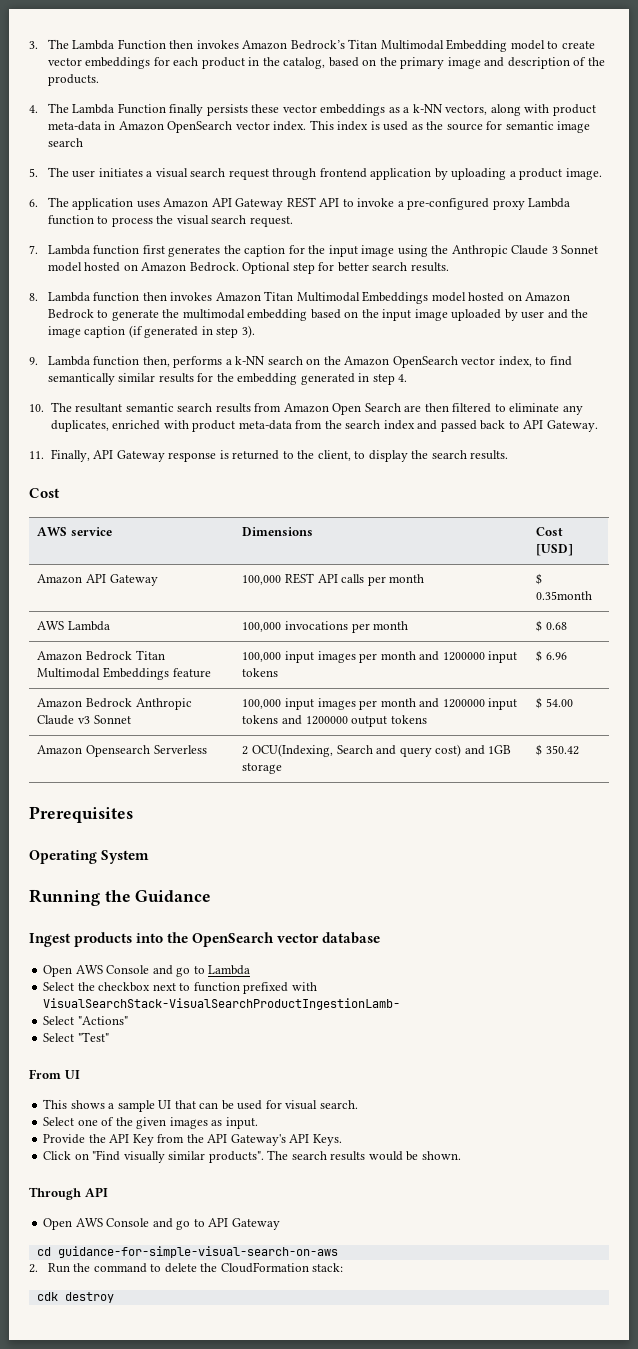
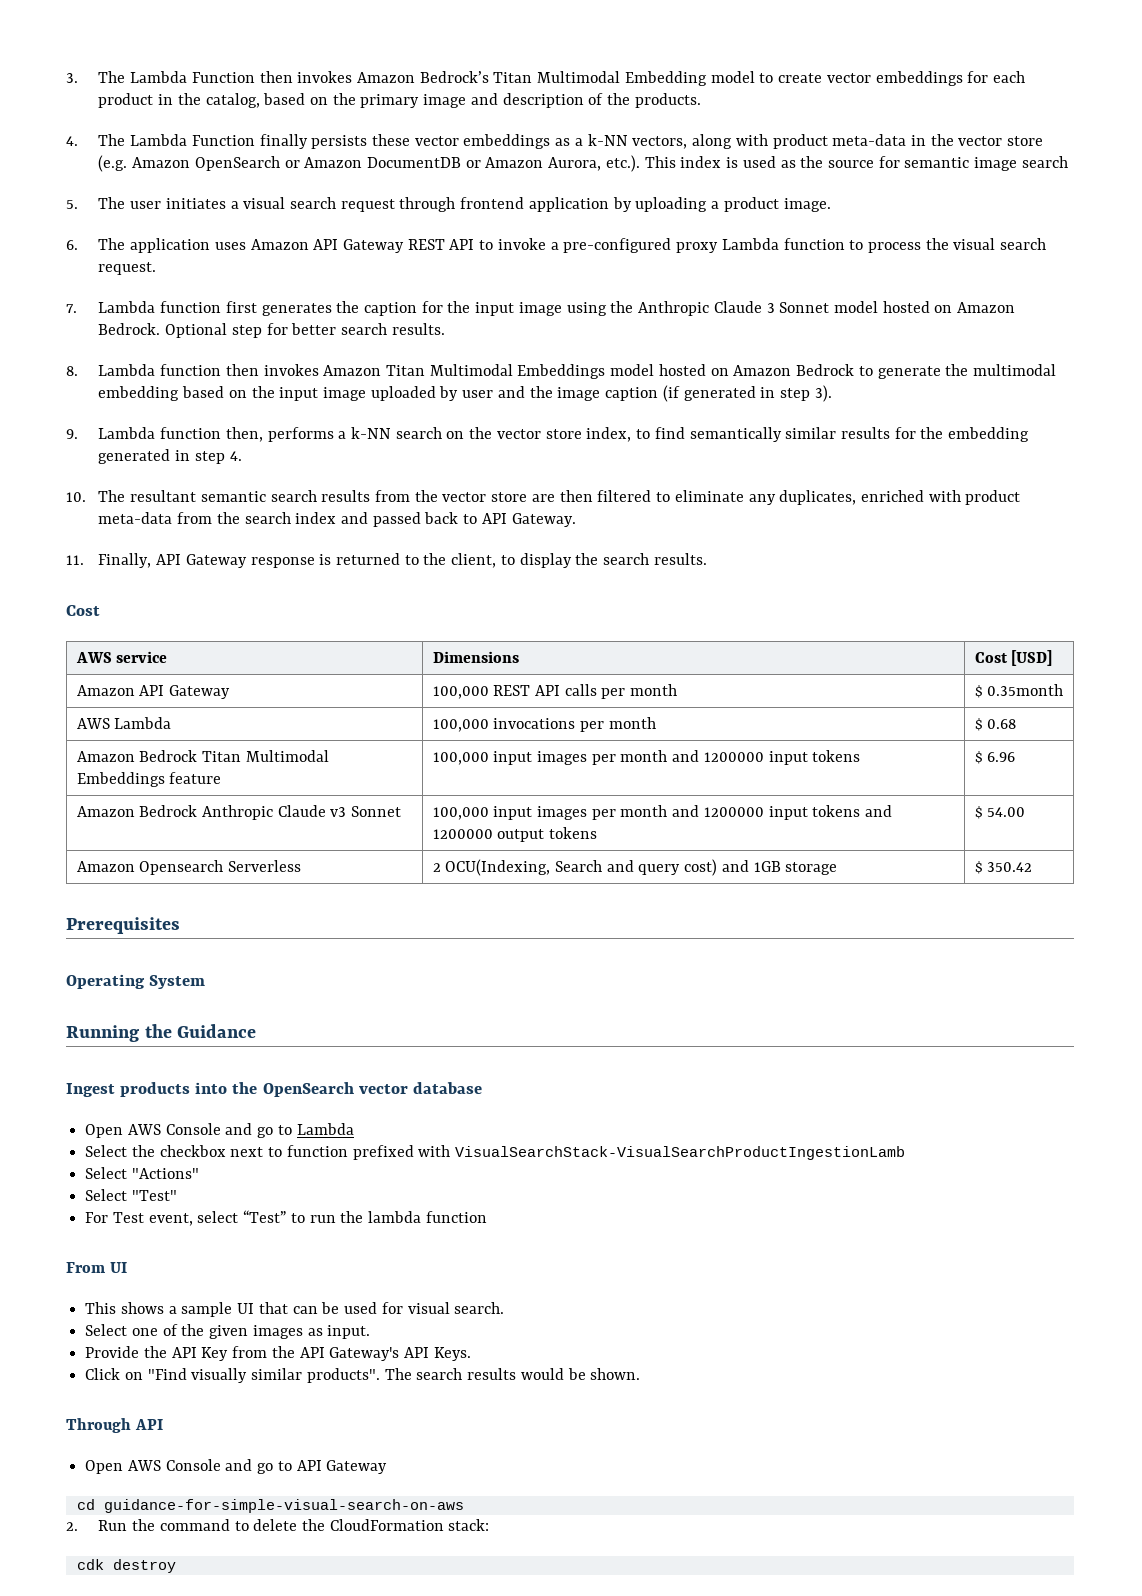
[118,121,307,133] Amazon OpenSearch vector index. -> [930,134,1044,146] [98,155,640,172] the vector store (e.g. Amazon OpenSearch or Amazon DocumentDB or Amazon Aurora, etc.).
[344,356,496,368] Amazon OpenSearch vector -> [496,429,582,439] vector store
[283,403,401,415] Amazon Open Search -> [414,490,528,502] the vector store
[43,998,401,1010] VisualSearchStack-VisualSearchProductIngestionLamb- -> [455,1146,906,1160] VisualSearchStack-VisualSearchProductIngestionLamb
(109, 1037) none -> [85,1210,487,1226] // For Test event, select “Test” to run the lambda function

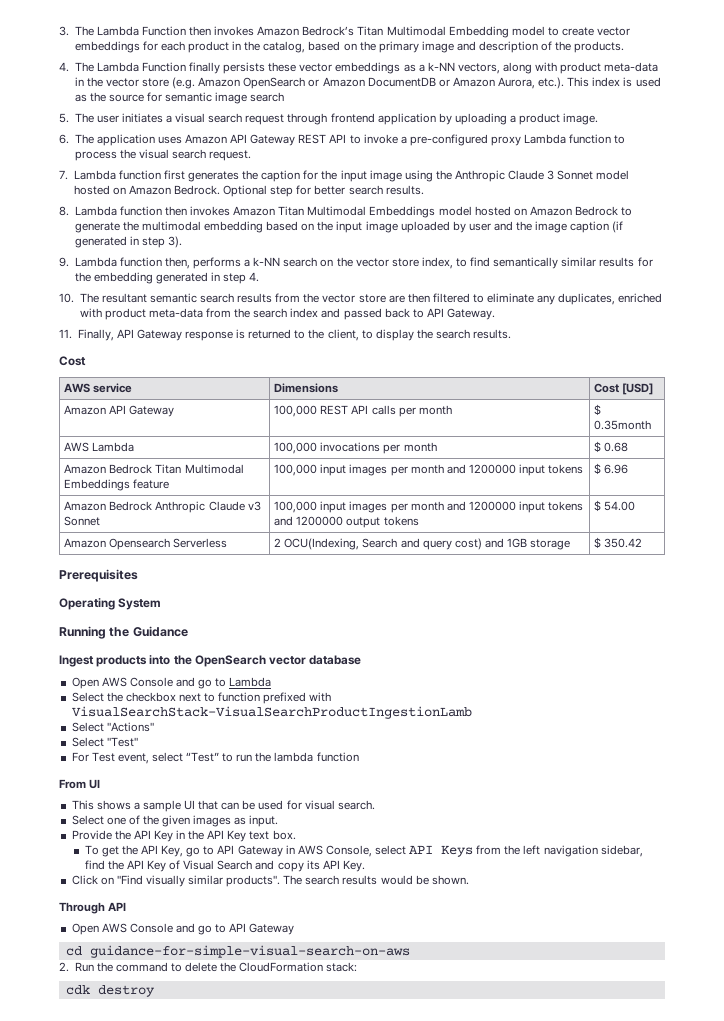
[232,1346,471,1361] from the API Gateway's API Keys. -> [176,830,296,842] [84,845,643,857] [84,860,365,872] in the API Key text box. // To get the API Key, go to API Gateway in AWS Console, select API Keys from the left navigation sidebar, find the API Key of Visual Search and copy its API Key.

